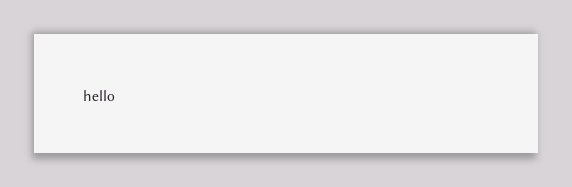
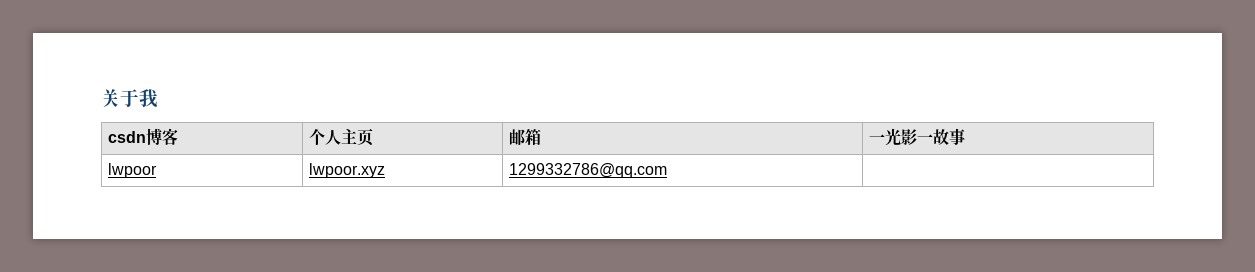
[83,90,115,101] hello -> [101,89,158,108] [108,128,179,145] [309,128,374,146] [509,128,542,146] [869,128,966,146] [108,163,158,178] [309,163,386,178] [509,163,668,178] 关于我 // csdn博客 | 个人主页 | 邮箱 | 一光影一故事 // lwpoor | lwpoor.xyz | 1299332786@qq.com |

